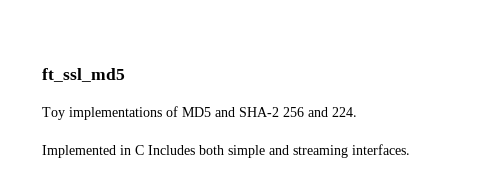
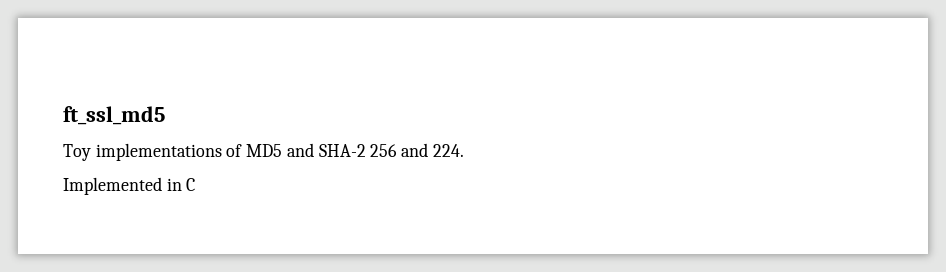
[148,144,410,158] Includes both simple and streaming interfaces. -> (196, 184) none

